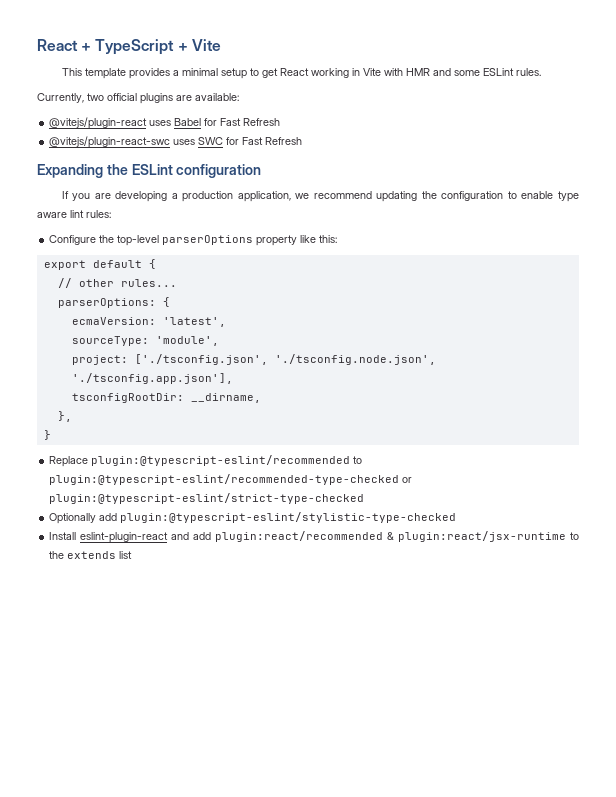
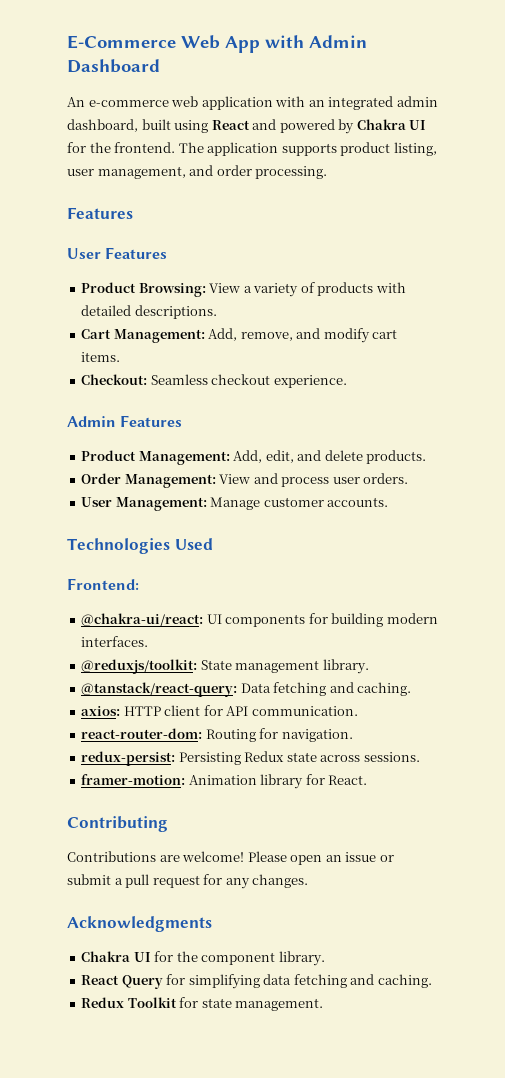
[37,39,221,55] [61,68,541,79] [37,93,239,104] [49,117,281,129] [49,136,303,148] [37,164,262,178] [61,191,579,202] [37,210,111,218] [49,235,338,246] [43,259,156,270] [57,278,177,288] [57,297,170,308] [71,317,226,327] [71,336,219,346] [71,354,436,365] [71,373,233,384] [71,393,261,403] [57,411,72,422] [43,430,51,440] [49,455,363,467] [49,474,413,485] [49,493,365,504] [49,512,457,524] [49,531,579,543] [49,551,133,559] React + TypeScript + Vite // This template provides a minimal setup to get React working in Vite with HMR and some ESLint rules. // Currently, two official plugins are available: // @vitejs/plugin-react uses Babel for Fast Refresh // @vitejs/plugin-react-swc uses SWC for Fast Refresh // Expanding the ESLint configuration // If you are developing a production application, we recommend updating the configuration to enable type aware lint rules: // Configure the top-level parserOptions property like this: // export default { // // other rules... // parserOptions: { // ecmaVersion: 'latest', // sourceType: 'module', // project: ['./tsconfig.json', './tsconfig.node.json', './tsconfig.app.json'], // tsconfigRootDir: __dirname, // }, // } // Replace plugin:@typescript-eslint/recommended to plugin:@typescript-eslint/recommended-type-checked or plugin:@typescript-eslint/strict-type-checked // Optionally add plugin:@typescript-eslint/stylistic-type-checked // Install eslint-plugin-react and add plugin:react/recommended & plugin:react/jsx-runtime to the extends list -> [67,35,367,53] [67,59,160,73] [67,96,438,110] [67,119,427,134] [67,142,437,156] [67,165,328,179] [67,207,133,219] [67,247,168,259] [81,282,406,297] [81,305,217,319] [81,328,398,343] [81,352,121,362] [81,374,347,388] [67,415,183,427] [81,450,427,465] [81,473,409,488] [81,497,389,511] [67,538,213,554] [67,578,139,590] [81,613,438,627] [81,636,149,647] [81,659,369,674] [81,682,412,697] [81,705,358,716] [81,728,353,742] [81,751,420,766] [81,774,368,789] [67,816,168,832] [67,851,394,865] [67,874,309,889] [67,916,212,932] [81,951,325,966] [81,974,432,989] [81,997,324,1011] E-Commerce Web App with Admin Dashboard // An e-commerce web application with an integrated admin dashboard, built using React and powered by Chakra UI for the frontend. The application supports product listing, user management, and order processing. // Features // User Features // Product Browsing: View a variety of products with detailed descriptions. // Cart Management: Add, remove, and modify cart items. // Checkout: Seamless checkout experience. // Admin Features // Product Management: Add, edit, and delete products. // Order Management: View and process user orders. // User Management: Manage customer accounts. // Technologies Used // Frontend: // @chakra-ui/react: UI components for building modern interfaces. // @reduxjs/toolkit: State management library. // @tanstack/react-query: Data fetching and caching. // axios: HTTP client for API communication. // react-router-dom: Routing for navigation. // redux-persist: Persisting Redux state across sessions. // framer-motion: Animation library for React. // Contributing // Contributions are welcome! Please open an issue or submit a pull request for any changes. // Acknowledgments // Chakra UI for the component library. // React Query for simplifying data fetching and caching. // Redux Toolkit for state management.

